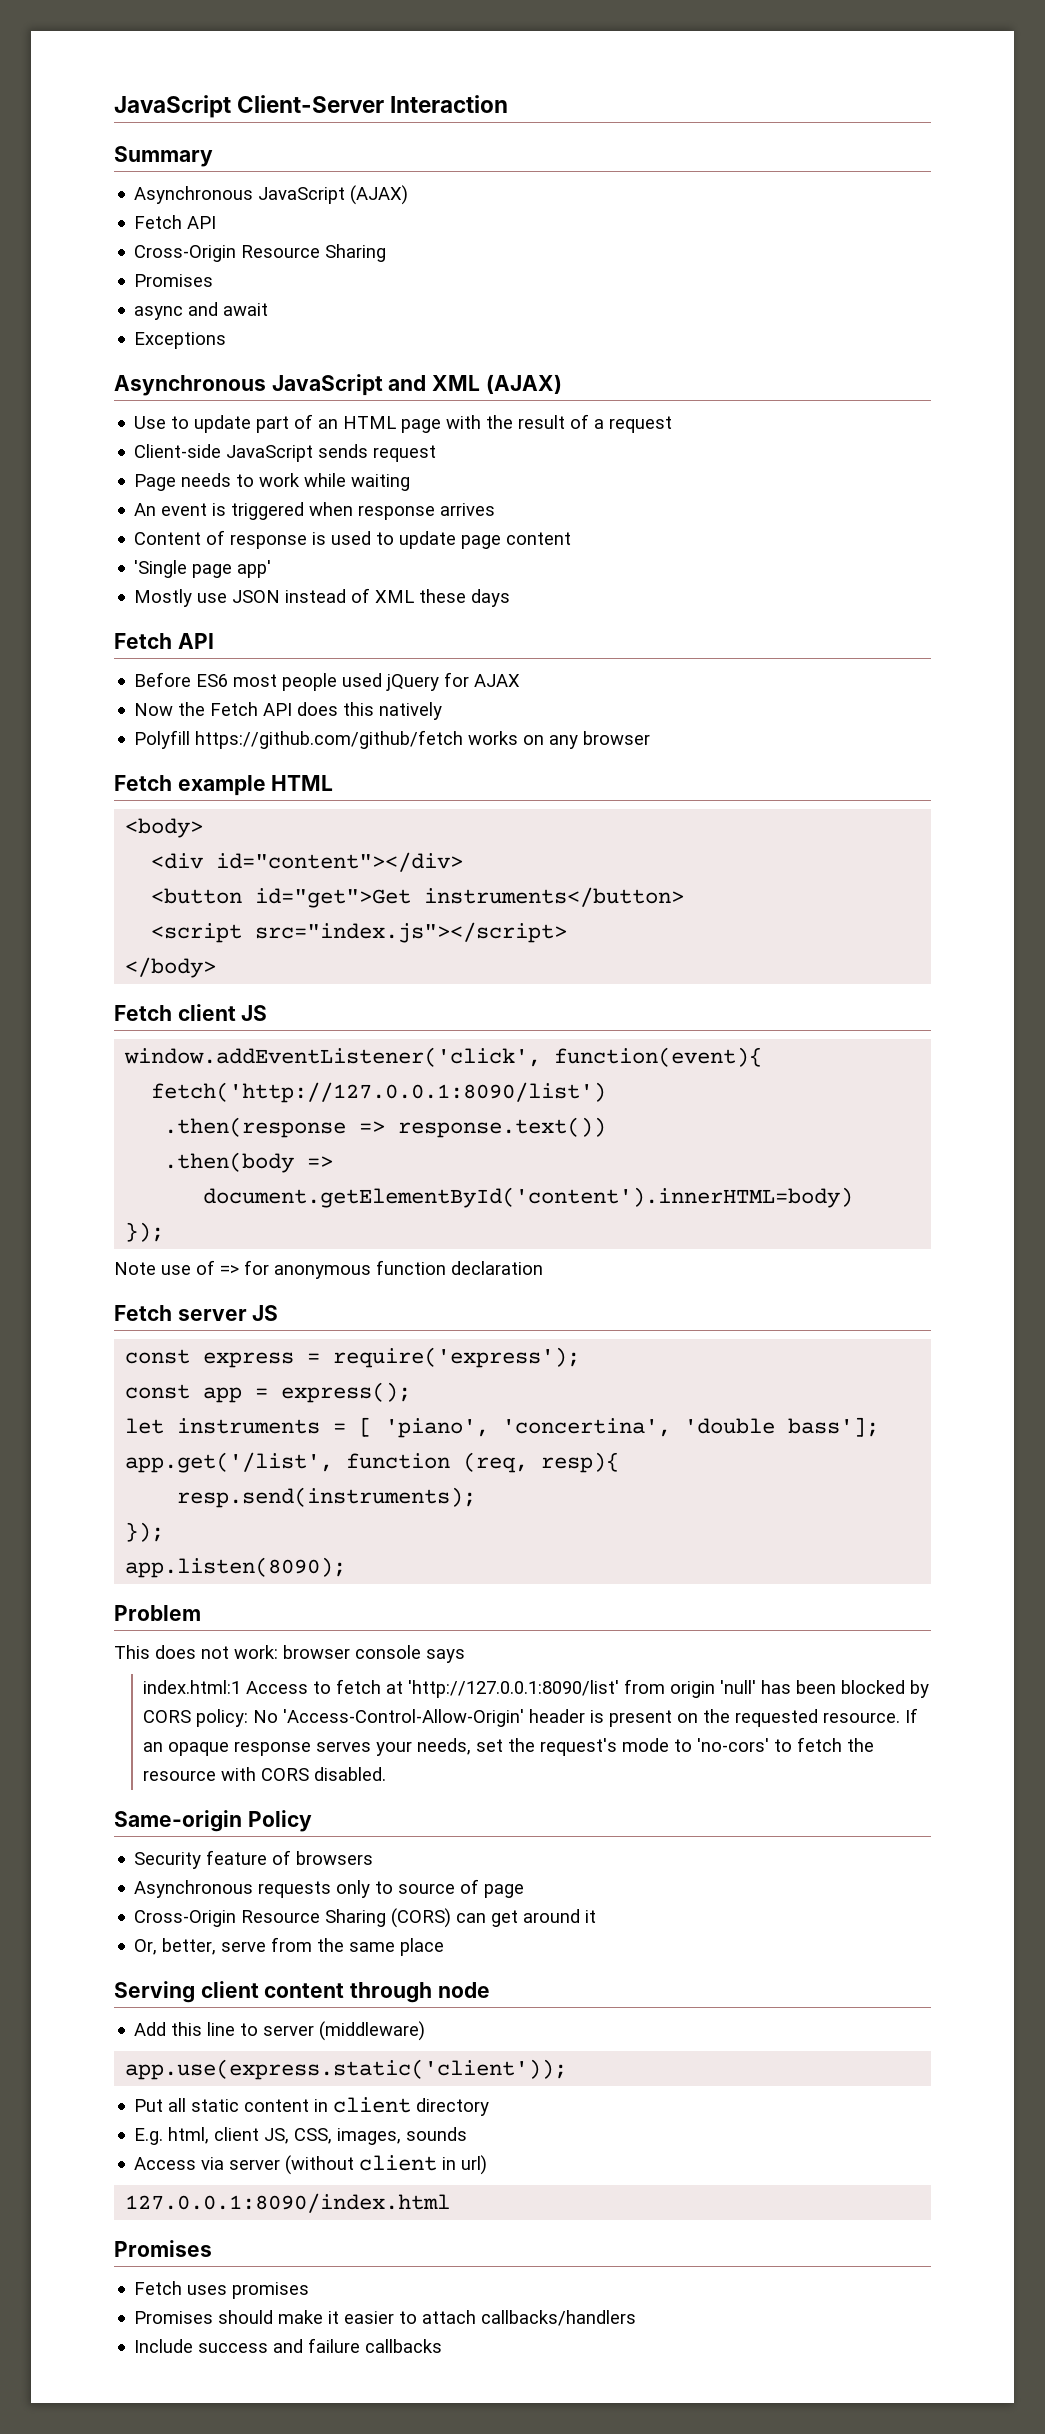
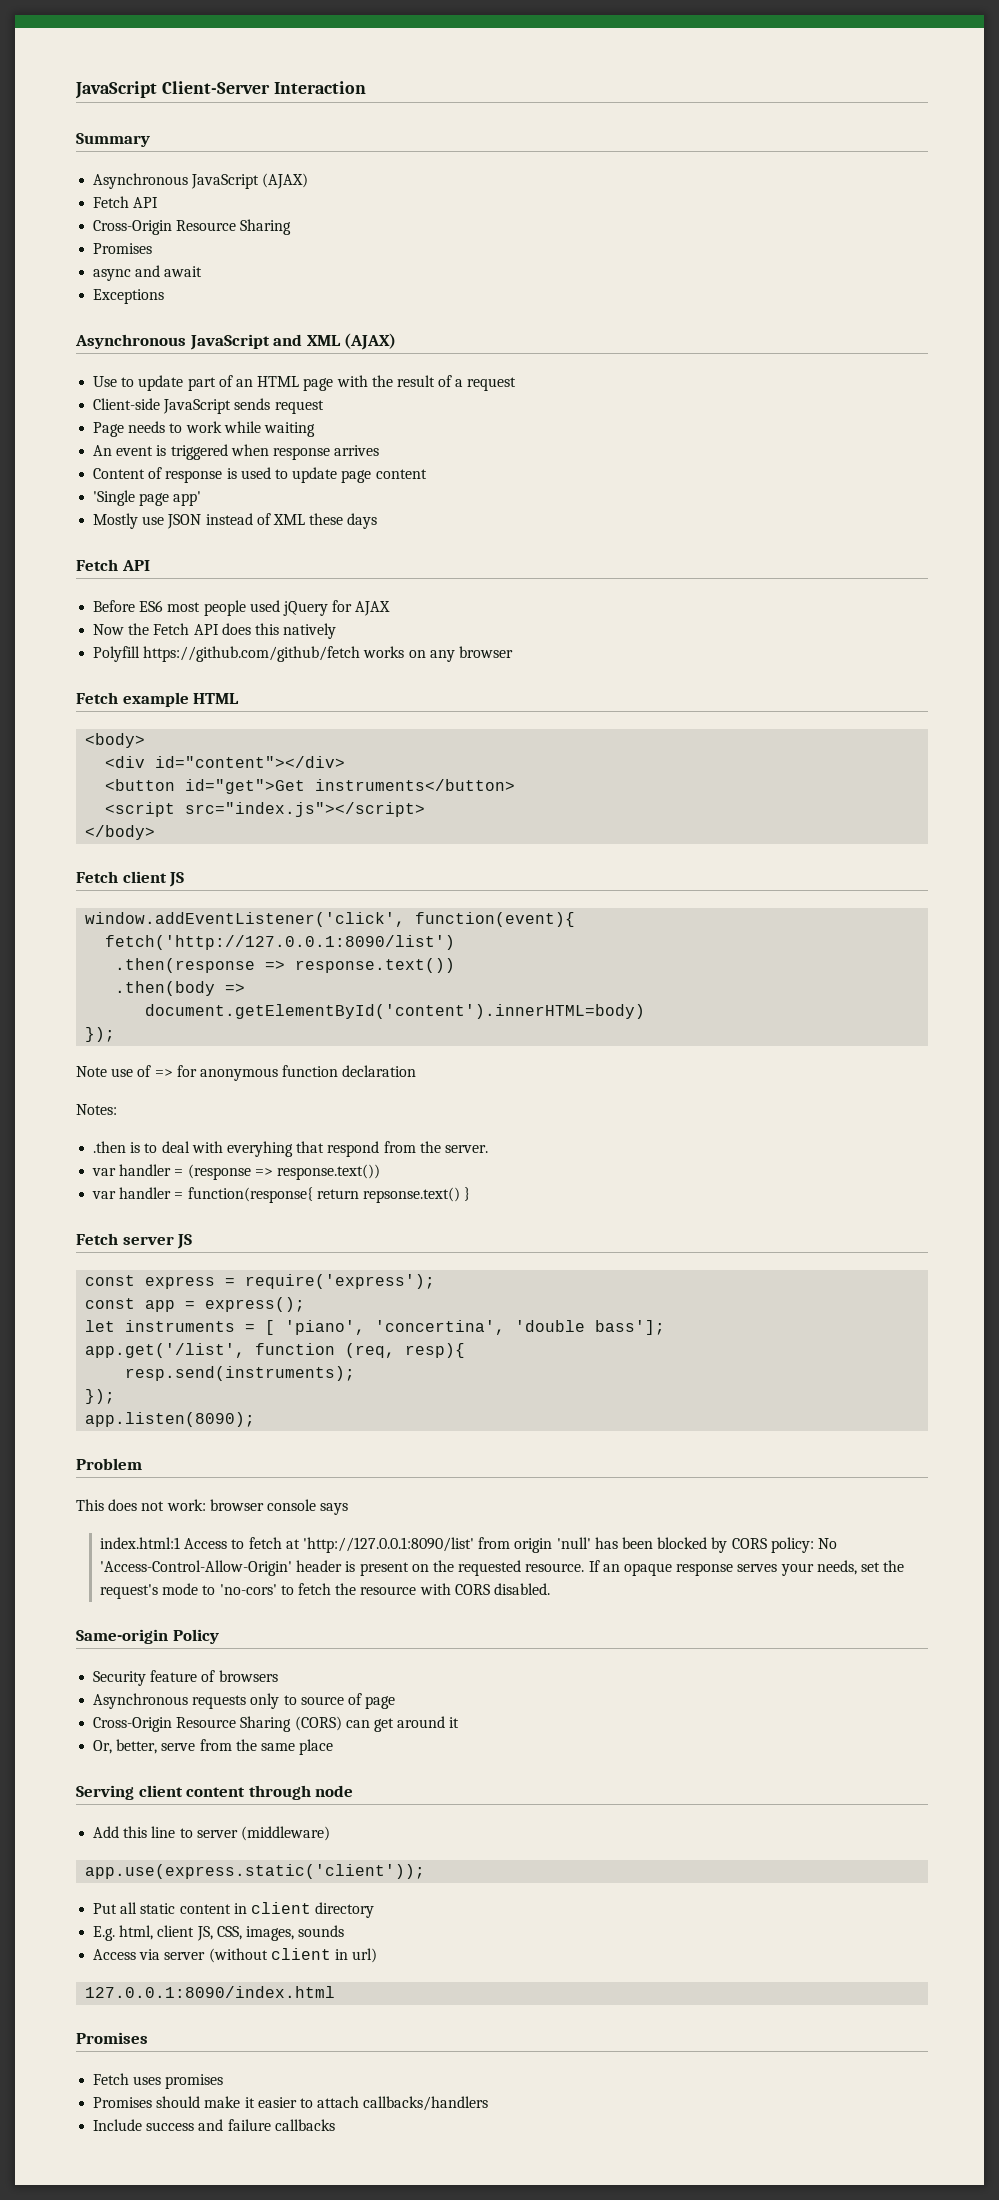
(543, 1268) none -> [76,1104,117,1115] [93,1141,488,1157] [92,1164,380,1180] [92,1187,471,1203] // Notes: // .then is to deal with everyhing that respond from the server. // var handler = (response => response.text()) // var handler = function(response{ return repsonse.text() }

